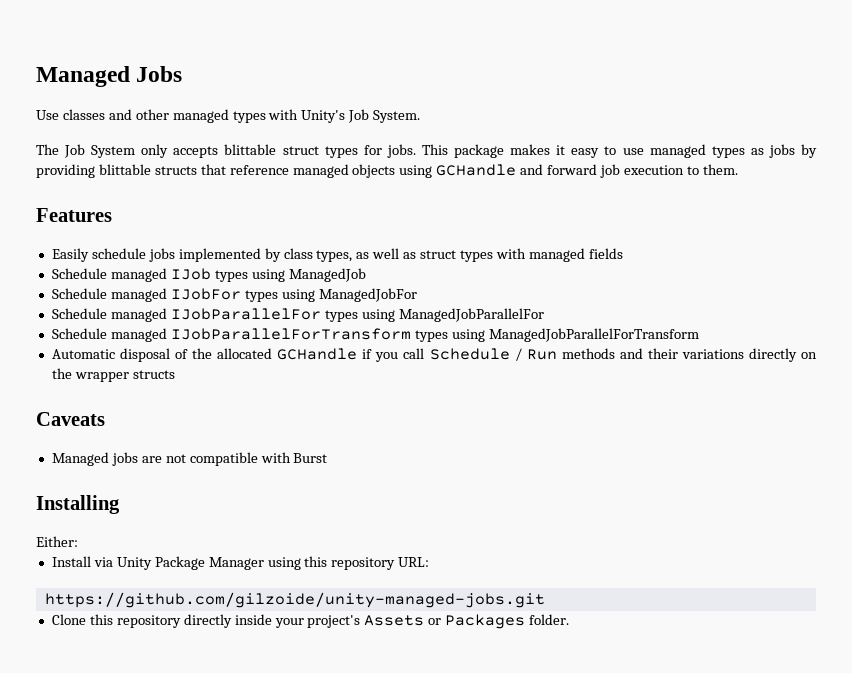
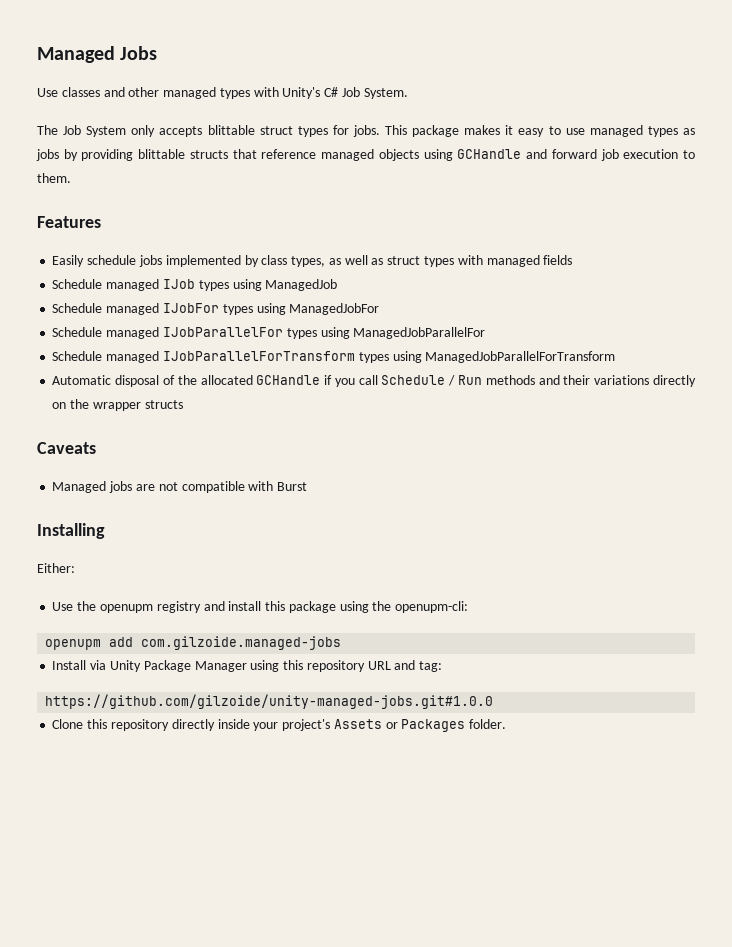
(346, 116) none -> [324,87,339,97] C#
(78, 541) none -> [52,601,469,613] [45,636,342,650] // Use the openupm registry and install this package using the openupm-cli: // openupm add com.gilzoide.managed-jobs
[398,557,430,567] [44,592,545,608] URL: // https://github.com/gilzoide/unity-managed-jobs.git -> [367,660,443,672] [45,694,494,709] URL and tag: // https://github.com/gilzoide/unity-managed-jobs.git#1.0.0

